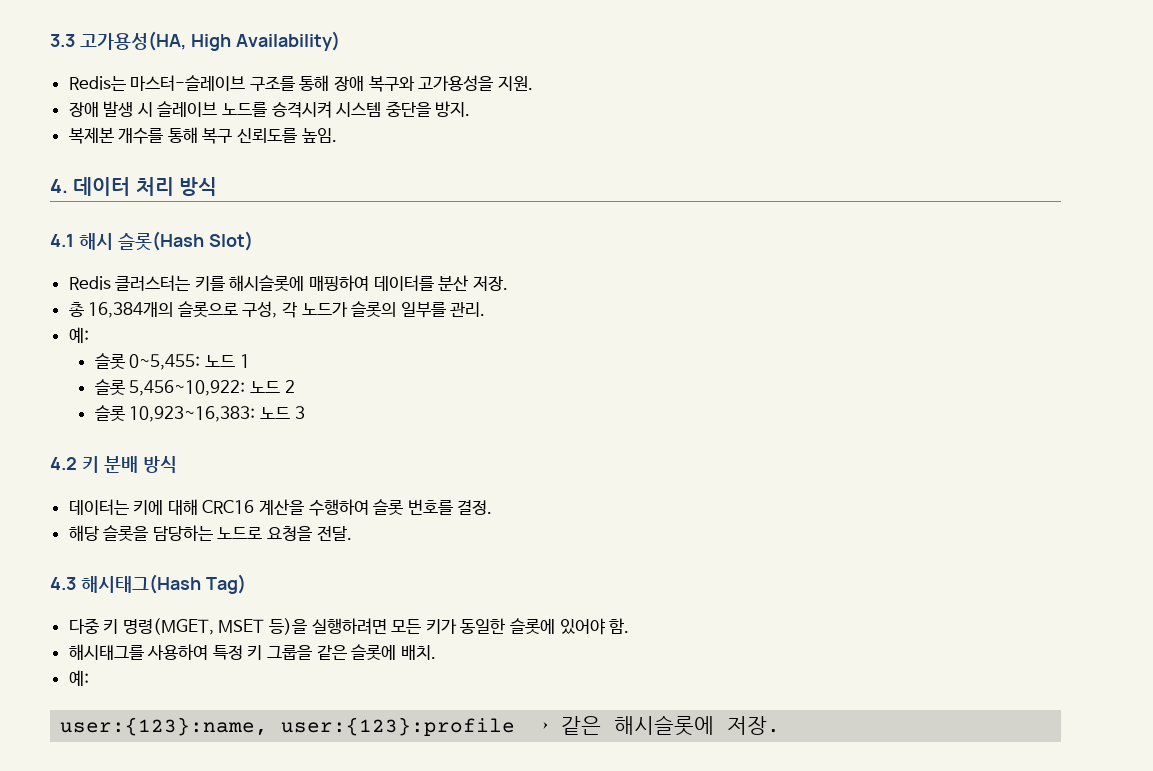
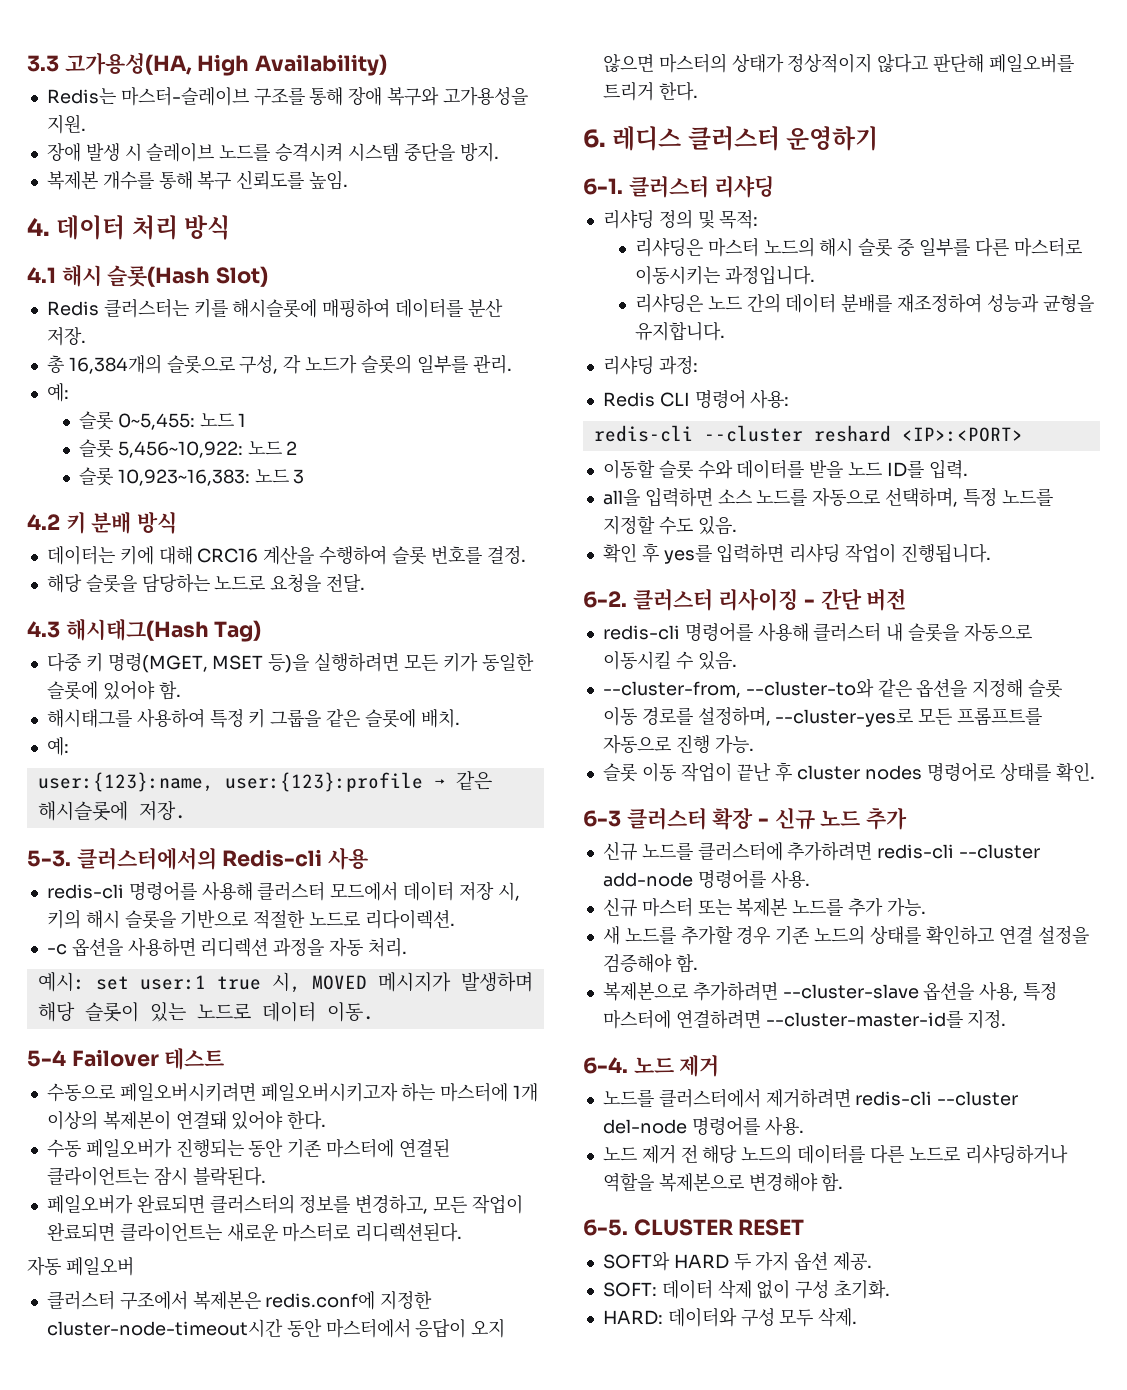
(781, 725) none -> [27,847,369,870] [46,881,520,901] [46,909,455,929] [46,937,407,957] [37,971,533,993] [37,1002,374,1022] [27,1048,225,1070] [46,1082,539,1102] [46,1110,327,1130] [46,1138,450,1158] [46,1166,266,1186] [46,1194,523,1214] [46,1222,463,1242] [27,1256,134,1276] [46,1290,433,1310] [46,1318,506,1338] [602,53,1074,73] [602,81,698,101] [583,126,879,151] [583,175,775,198] [602,209,759,229] [634,237,1082,257] [634,265,815,285] [634,293,1094,313] [634,321,725,341] [602,356,698,375] [602,389,790,409] [593,425,1023,442] [602,459,968,479] [602,487,1053,507] [602,515,737,535] [602,543,991,564] [583,588,907,611] [602,622,1032,642] [602,651,737,670] [602,678,1063,698] [602,707,1043,727] [602,734,754,754] [602,762,1095,782] [583,807,908,830] [602,841,1041,861] [602,869,810,889] [602,897,926,917] [602,925,1089,945] [602,954,698,973] [602,982,1058,1001] [602,1009,1007,1029] [583,1054,720,1077] [602,1088,1019,1108] [602,1116,804,1136] [602,1144,1068,1164] [602,1173,844,1192] [583,1219,805,1236] [602,1251,873,1271] [602,1279,891,1299] [602,1307,858,1327] // 5-3. 클러스터에서의 Redis-cli 사용 // redis-cli 명령어를 사용해 클러스터 모드에서 데이터 저장 시, 키의 해시 슬롯을 기반으로 적절한 노드로 리다이렉션. // -c 옵션을 사용하면 리디렉션 과정을 자동 처리. // 예시: set user:1 true 시, MOVED 메시지가 발생하며 해당 슬롯이 있는 노드로 데이터 이동. // 5-4 Failover 테스트 // 수동으로 페일오버시키려면 페일오버시키고자 하는 마스터에 1개 이상의 복제본이 연결돼 있어야 한다. // 수동 페일오버가 진행되는 동안 기존 마스터에 연결된 클라이언트는 잠시 블락된다. // 페일오버가 완료되면 클러스터의 정보를 변경하고, 모든 작업이 완료되면 클라이언트는 새로운 마스터로 리디렉션된다. // 자동 페일오버 // 클러스터 구조에서 복제본은 redis.conf에 지정한 cluster-node-timeout시간 동안 마스터에서 응답이 오지 않으면 마스터의 상태가 정상적이지 않다고 판단해 페일오버를 트리거 한다. // 6. 레디스 클러스터 운영하기 // 6-1. 클러스터 리샤딩 // 리샤딩 정의 및 목적: // 리샤딩은 마스터 노드의 해시 슬롯 중 일부를 다른 마스터로 이동시키는 과정입니다. // 리샤딩은 노드 간의 데이터 분배를 재조정하여 성능과 균형을 유지합니다. // 리샤딩 과정: // Redis CLI 명령어 사용: // redis-cli --cluster reshard <IP>:<PORT> // 이동할 슬롯 수와 데이터를 받을 노드 ID를 입력. // all을 입력하면 소스 노드를 자동으로 선택하며, 특정 노드를 지정할 수도 있음. // 확인 후 yes를 입력하면 리샤딩 작업이 진행됩니다. // 6-2. 클러스터 리사이징 - 간단 버전 // redis-cli 명령어를 사용해 클러스터 내 슬롯을 자동으로 이동시킬 수 있음. // --cluster-from, --cluster-to와 같은 옵션을 지정해 슬롯 이동 경로를 설정하며, --cluster-yes로 모든 프롬프트를 자동으로 진행 가능. // 슬롯 이동 작업이 끝난 후 cluster nodes 명령어로 상태를 확인. // 6-3 클러스터 확장 - 신규 노드 추가 // 신규 노드를 클러스터에 추가하려면 redis-cli --cluster add-node 명령어를 사용. // 신규 마스터 또는 복제본 노드를 추가 가능. // 새 노드를 추가할 경우 기존 노드의 상태를 확인하고 연결 설정을 검증해야 함. // 복제본으로 추가하려면 --cluster-slave 옵션을 사용, 특정 마스터에 연결하려면 --cluster-master-id를 지정. // 6-4. 노드 제거 // 노드를 클러스터에서 제거하려면 redis-cli --cluster del-node 명령어를 사용. // 노드 제거 전 해당 노드의 데이터를 다른 노드로 리샤딩하거나 역할을 복제본으로 변경해야 함. // 6-5. CLUSTER RESET // SOFT와 HARD 두 가지 옵션 제공. // SOFT: 데이터 삭제 없이 구성 초기화. // HARD: 데이터와 구성 모두 삭제.

